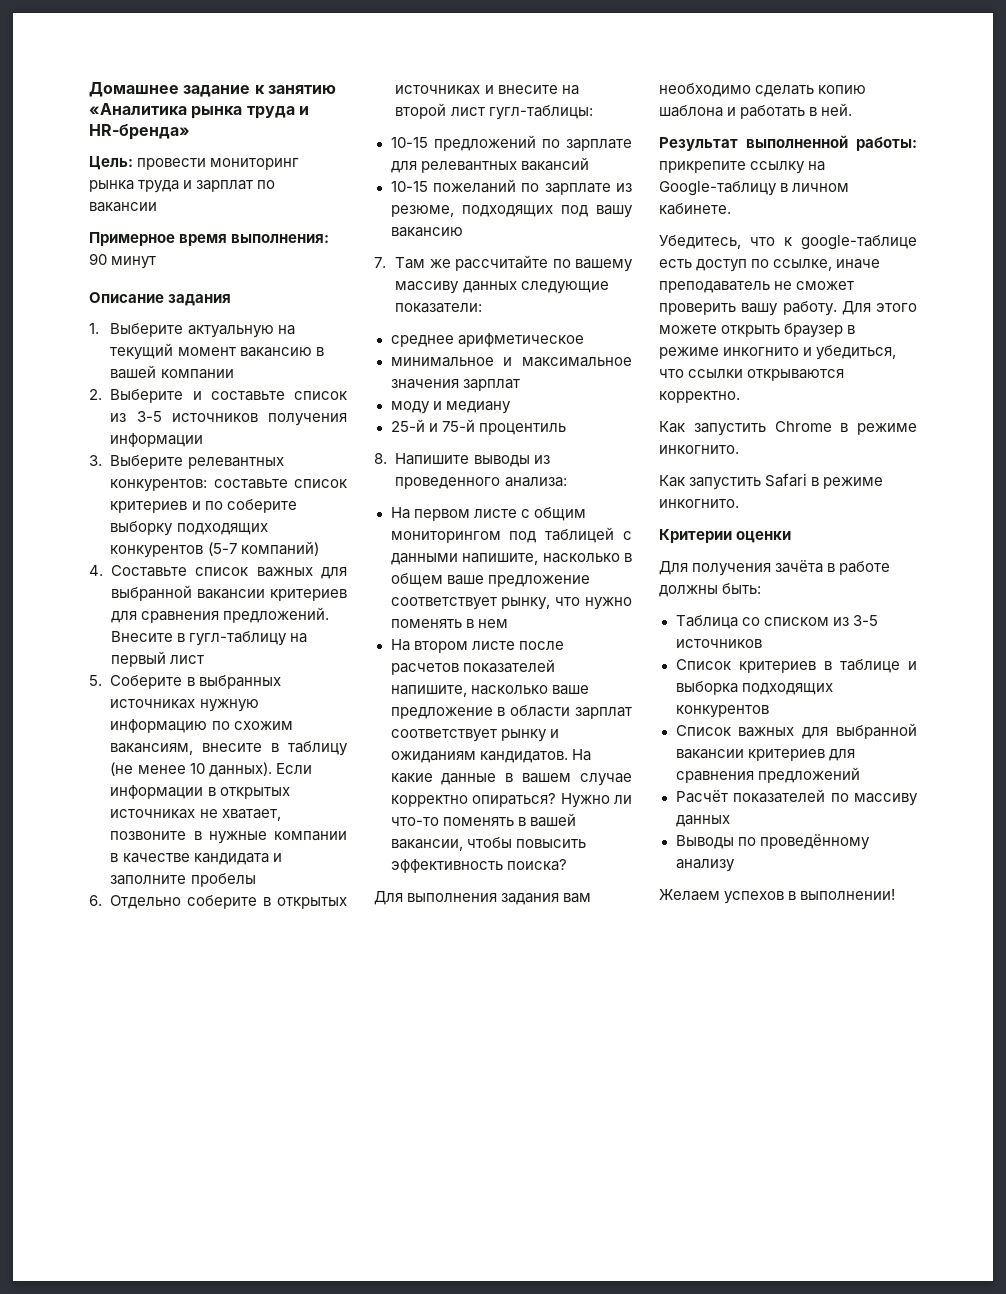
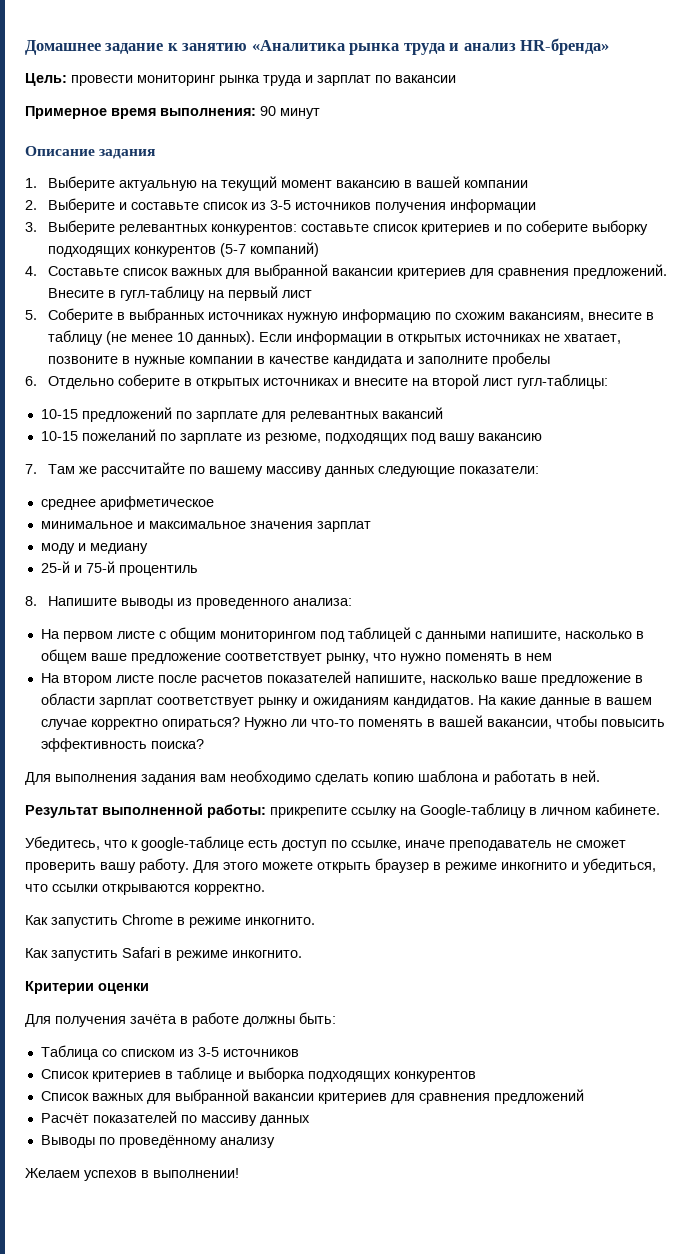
(309, 110) none -> [463,43,516,51] анализ

